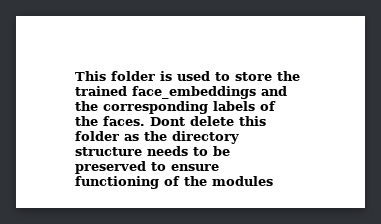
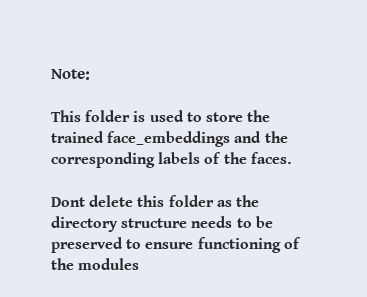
(75, 76) none -> [51,69,90,80] Note: //
(145, 121) none -> (292, 158) //

